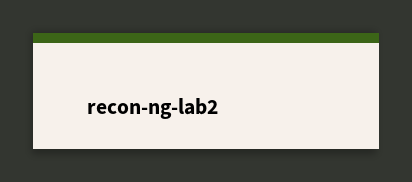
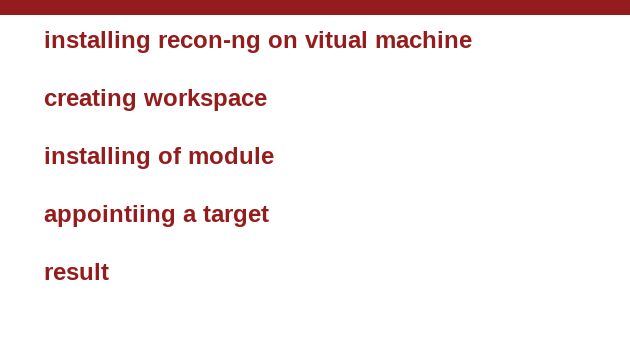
[87,98,218,119] recon-ng-lab2 -> [44,31,472,53] [44,89,267,111] [44,147,274,169] [44,205,269,227] [44,263,109,280] installing recon-ng on vitual machine // creating workspace // installing of module // appointiing a target // result

